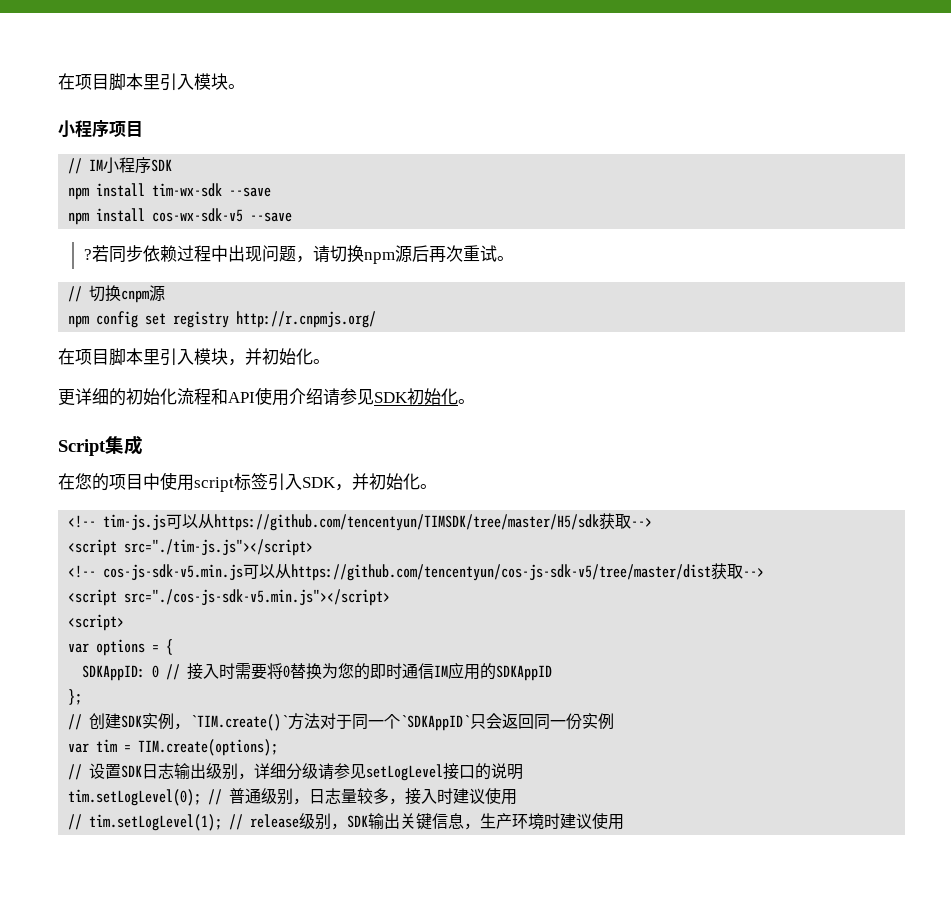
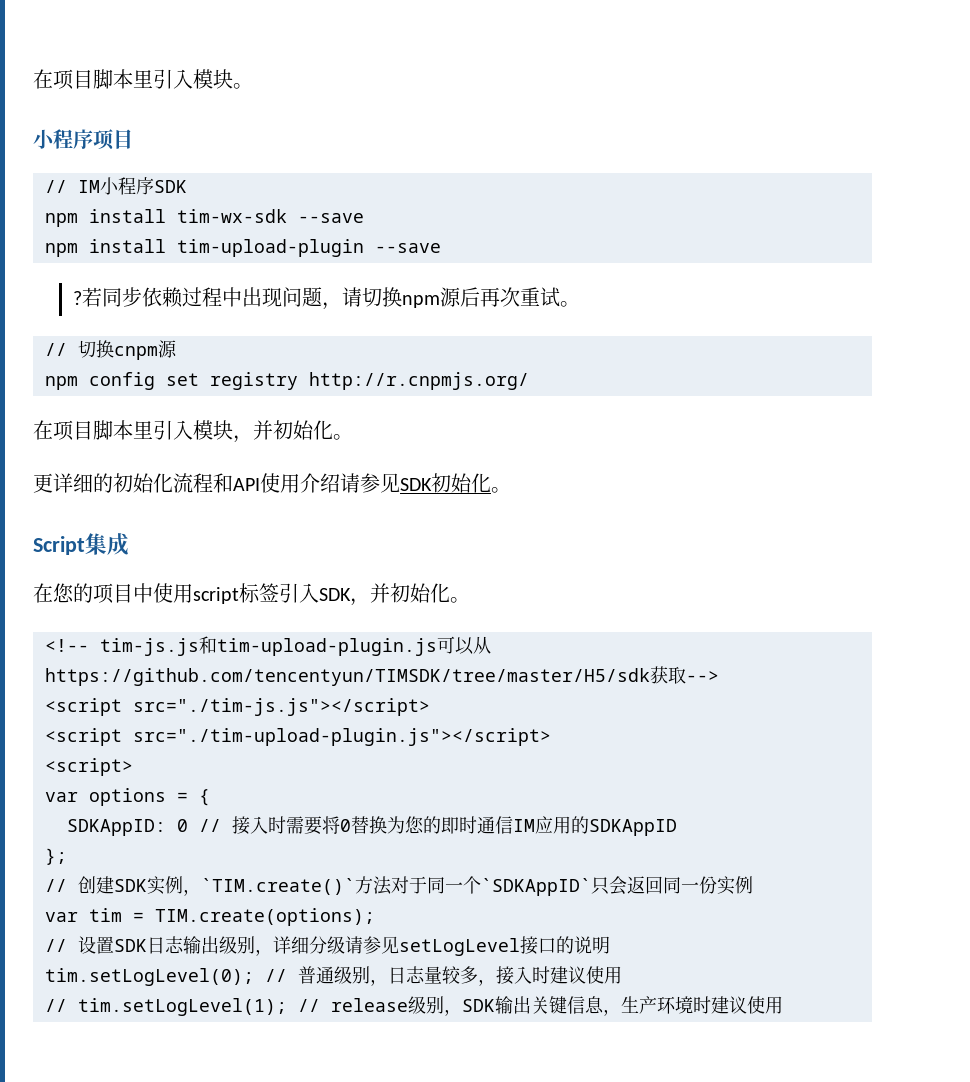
[152,208,244,222] cos-wx-sdk-v5 -> [177,239,364,257] tim-upload-plugin
(167, 522) none -> [199,636,437,656] 和tim-upload-plugin.js
[68,563,765,581] [68,589,391,606] // <!-- cos-js-sdk-v5.min.js可以从https://github.com/tencentyun/cos-js-sdk-v5/tree/master/dist获取--> // <script src="./cos-js-sdk-v5.min.js"></script> -> [45,728,551,746] // <script src="./tim-upload-plugin.js"></script>

